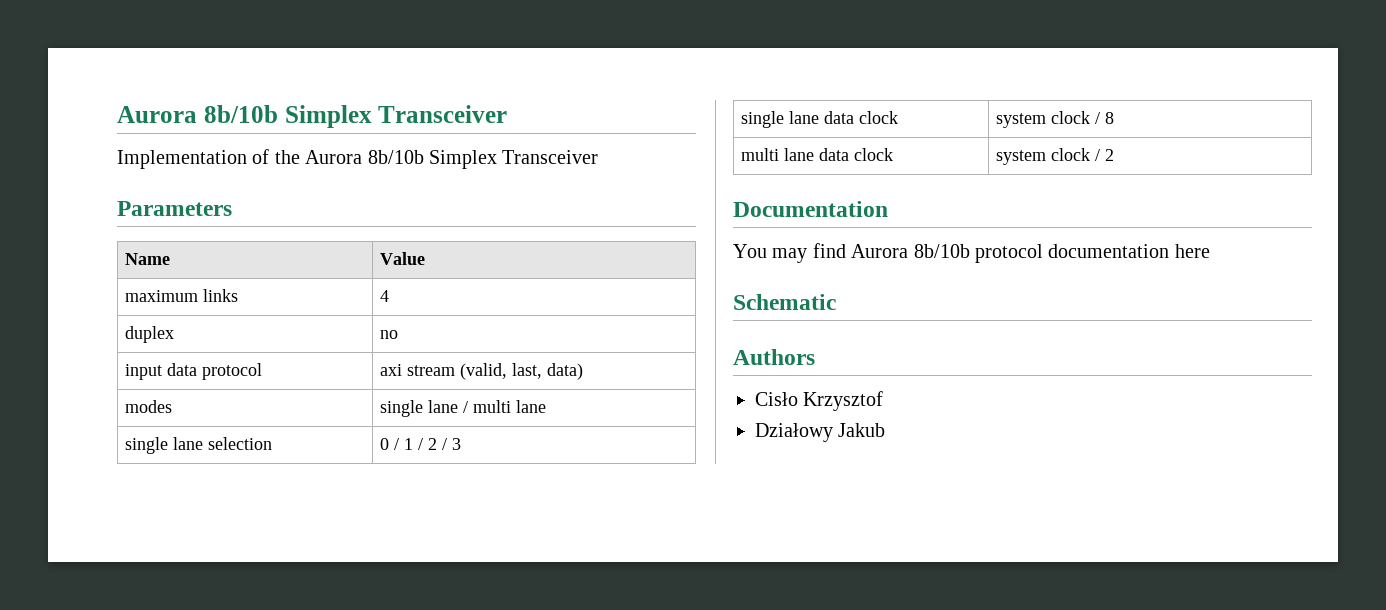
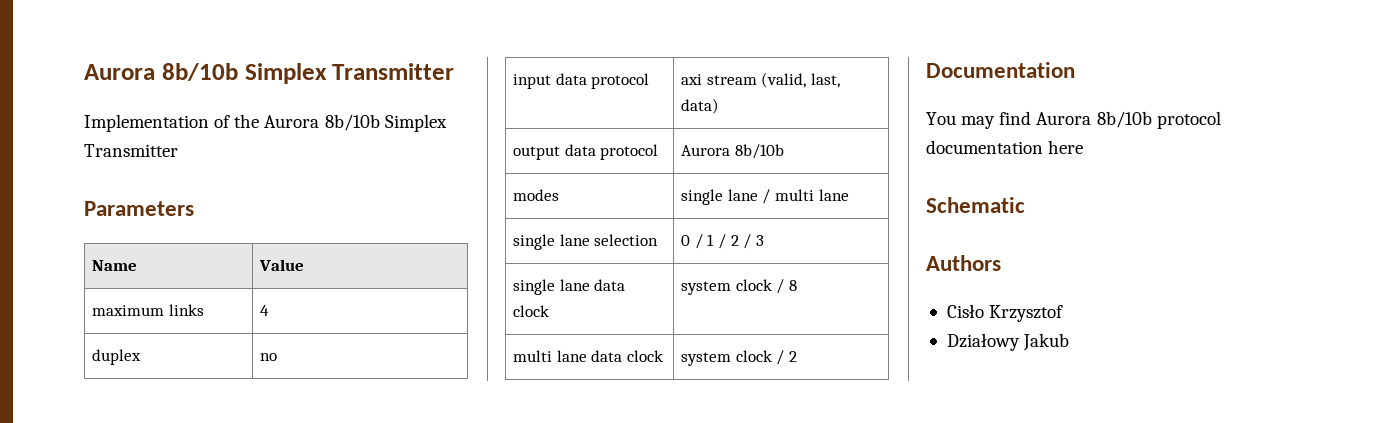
[117,105,508,128] Aurora 8b/10b Simplex Transceiver -> [84,63,455,84] Aurora 8b/10b Simplex Transmitter
[502,150,599,164] Transceiver -> [84,144,178,157] Transmitter
(584, 371) none -> [513,144,659,160] [681,144,784,159] // output data protocol | Aurora 8b/10b

